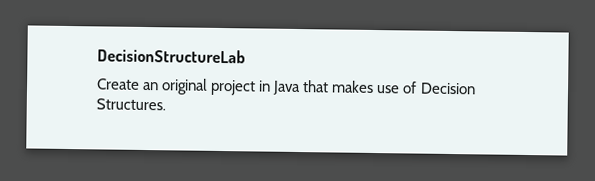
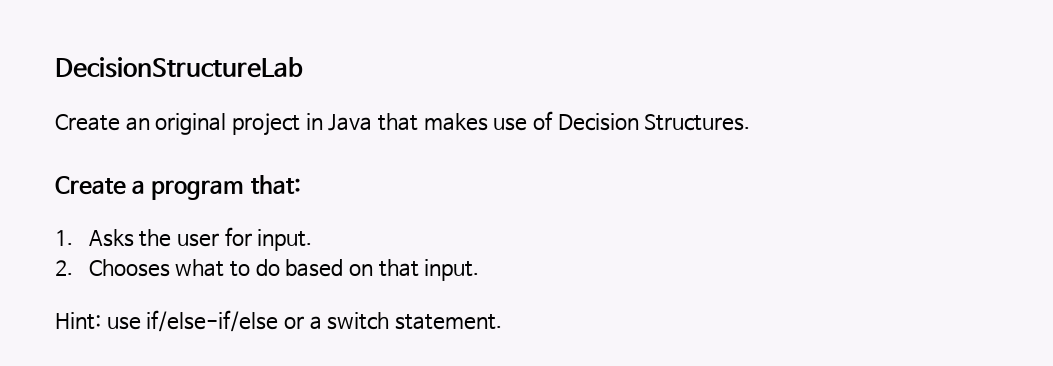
(166, 104) none -> [55,175,301,200] [55,227,313,251] [55,259,480,281] [55,310,503,332] // Create a program that: // 1. Asks the user for input. // 2. Chooses what to do based on that input. // Hint: use if/else-if/else or a switch statement.

